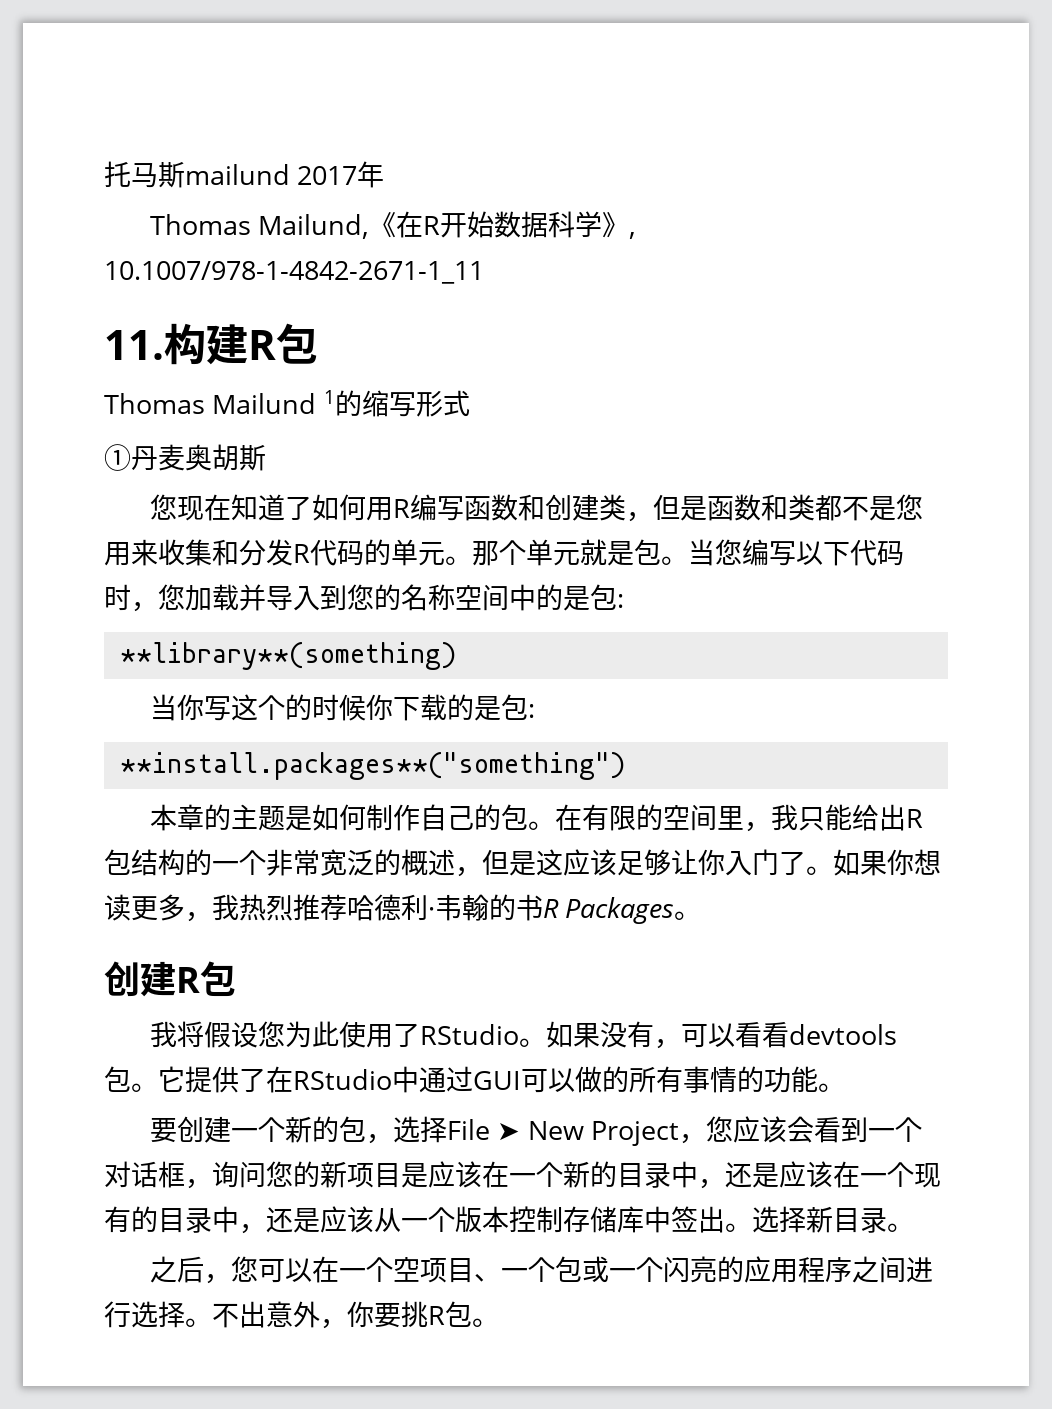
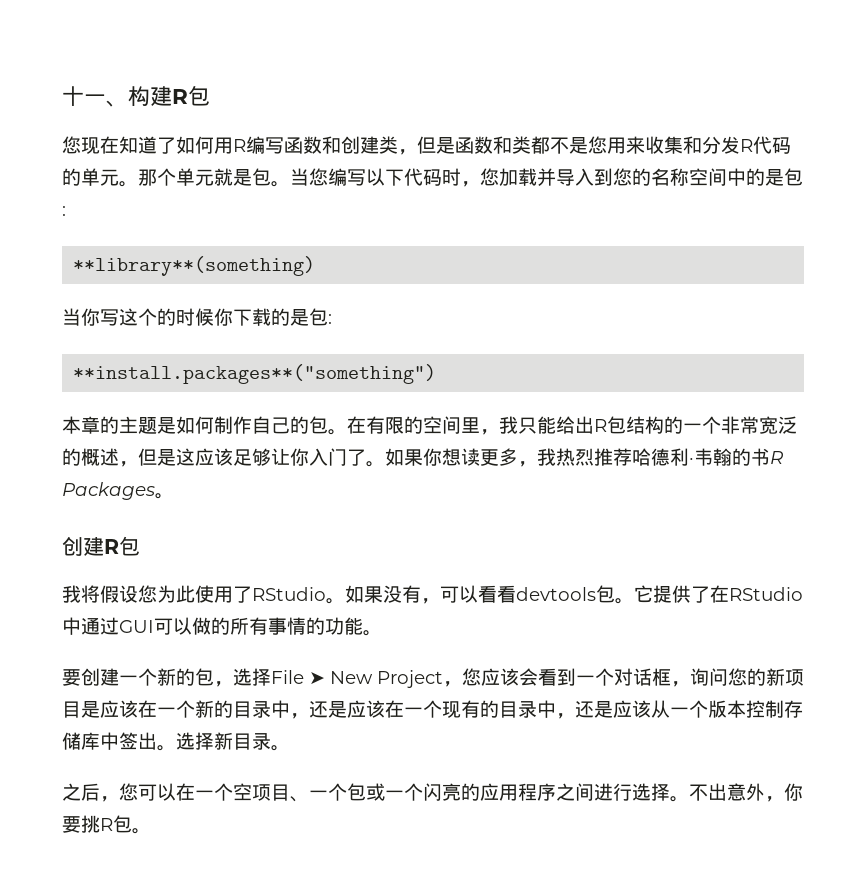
[104,161,385,188] [150,211,637,239] [104,261,484,284] [104,323,318,365] [104,390,470,417] [104,444,266,471] 托马斯mailund 2017年 // Thomas Mailund,《在R开始数据科学》, 10.1007/978-1-4842-2671-1_11 // 11.构建R包 // Thomas Mailund 1的缩写形式 // ①丹麦奥胡斯 -> [62,86,210,107] 十一、构建R包

